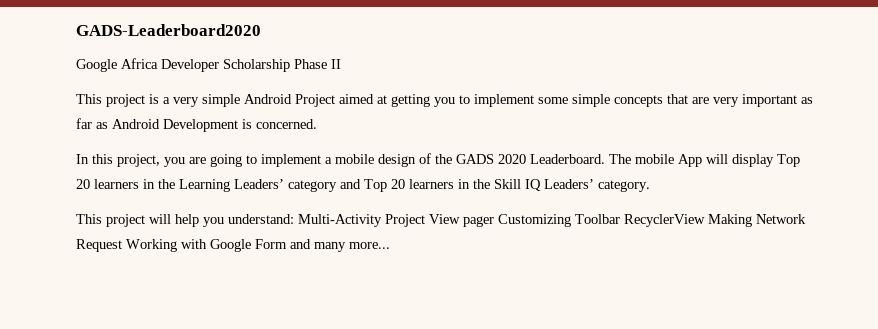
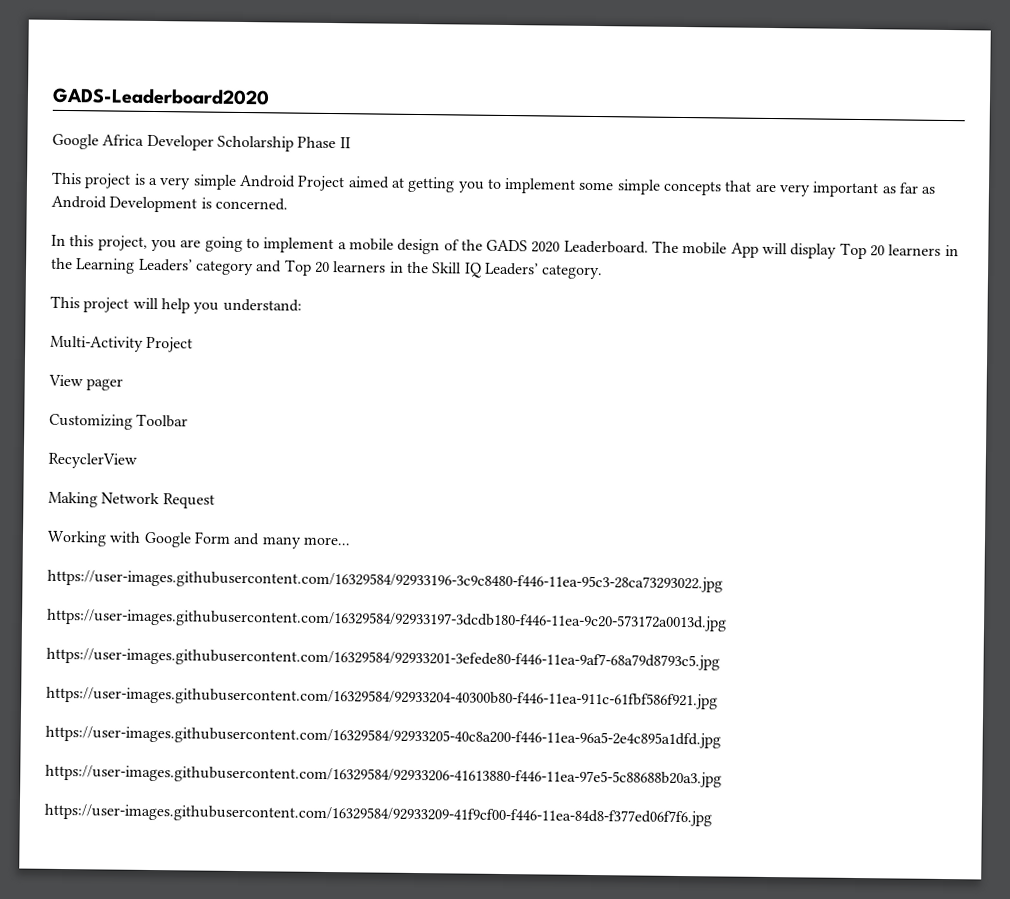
(294, 219) none -> (302, 305) //
(425, 220) none -> (194, 344) //
(494, 221) none -> (124, 384) //
(620, 219) none -> (189, 420) //
(705, 220) none -> (137, 460) //
(122, 245) none -> (215, 501) //
(390, 245) none -> [47,569,723,593] [46,608,727,632] [46,647,720,671] [46,686,718,710] [45,725,721,749] [45,764,722,788] [44,803,712,827] // https://user-images.githubusercontent.com/16329584/92933196-3c9c8480-f446-11ea-95c3-28ca73293022.jpg // https://user-images.githubusercontent.com/16329584/92933197-3dcdb180-f446-11ea-9c20-573172a0013d.jpg // https://user-images.githubusercontent.com/16329584/92933201-3efede80-f446-11ea-9af7-68a79d8793c5.jpg // https://user-images.githubusercontent.com/16329584/92933204-40300b80-f446-11ea-911c-61fbf586f921.jpg // https://user-images.githubusercontent.com/16329584/92933205-40c8a200-f446-11ea-96a5-2e4c895a1dfd.jpg // https://user-images.githubusercontent.com/16329584/92933206-41613880-f446-11ea-97e5-5c88688b20a3.jpg // https://user-images.githubusercontent.com/16329584/92933209-41f9cf00-f446-11ea-84d8-f377ed06f7f6.jpg

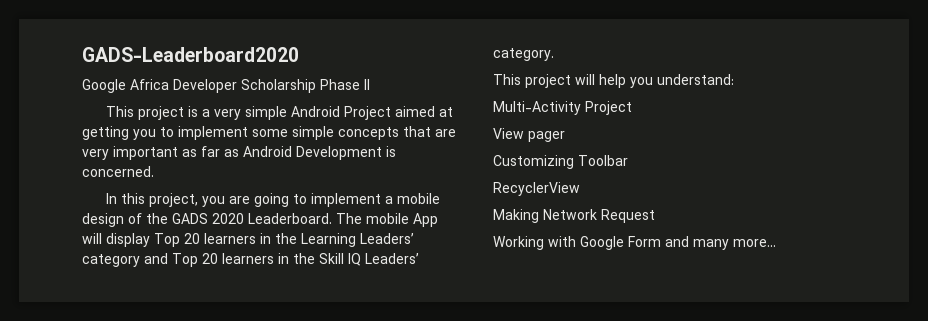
[47,569,723,593] [46,608,727,632] [46,647,720,671] [46,686,718,710] [45,725,721,749] [45,764,722,788] [44,803,712,827] // https://user-images.githubusercontent.com/16329584/92933196-3c9c8480-f446-11ea-95c3-28ca73293022.jpg // https://user-images.githubusercontent.com/16329584/92933197-3dcdb180-f446-11ea-9c20-573172a0013d.jpg // https://user-images.githubusercontent.com/16329584/92933201-3efede80-f446-11ea-9af7-68a79d8793c5.jpg // https://user-images.githubusercontent.com/16329584/92933204-40300b80-f446-11ea-911c-61fbf586f921.jpg // https://user-images.githubusercontent.com/16329584/92933205-40c8a200-f446-11ea-96a5-2e4c895a1dfd.jpg // https://user-images.githubusercontent.com/16329584/92933206-41613880-f446-11ea-97e5-5c88688b20a3.jpg // https://user-images.githubusercontent.com/16329584/92933209-41f9cf00-f446-11ea-84d8-f377ed06f7f6.jpg -> (776, 243) none

